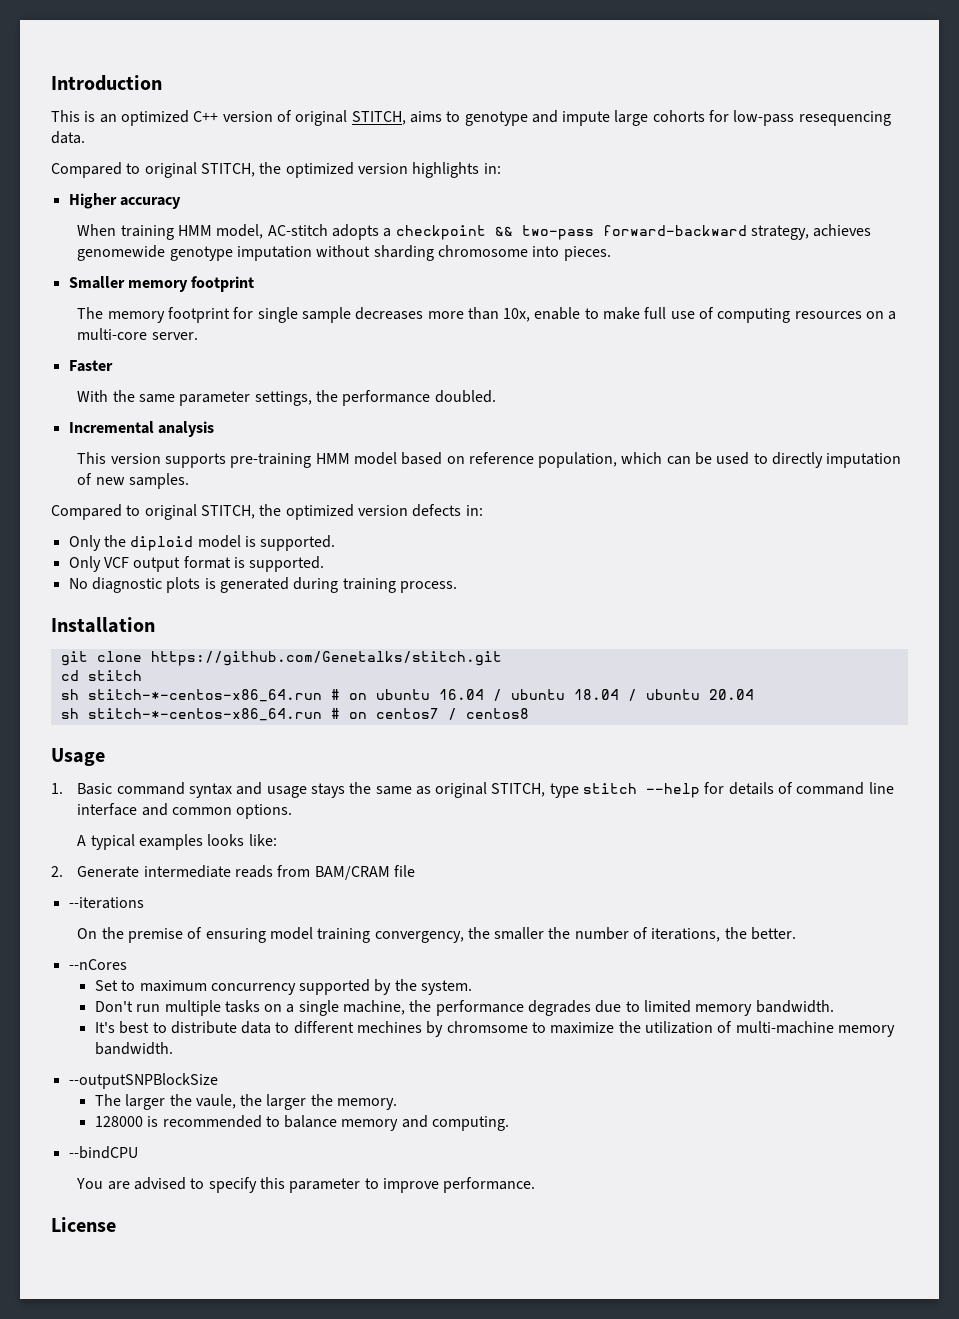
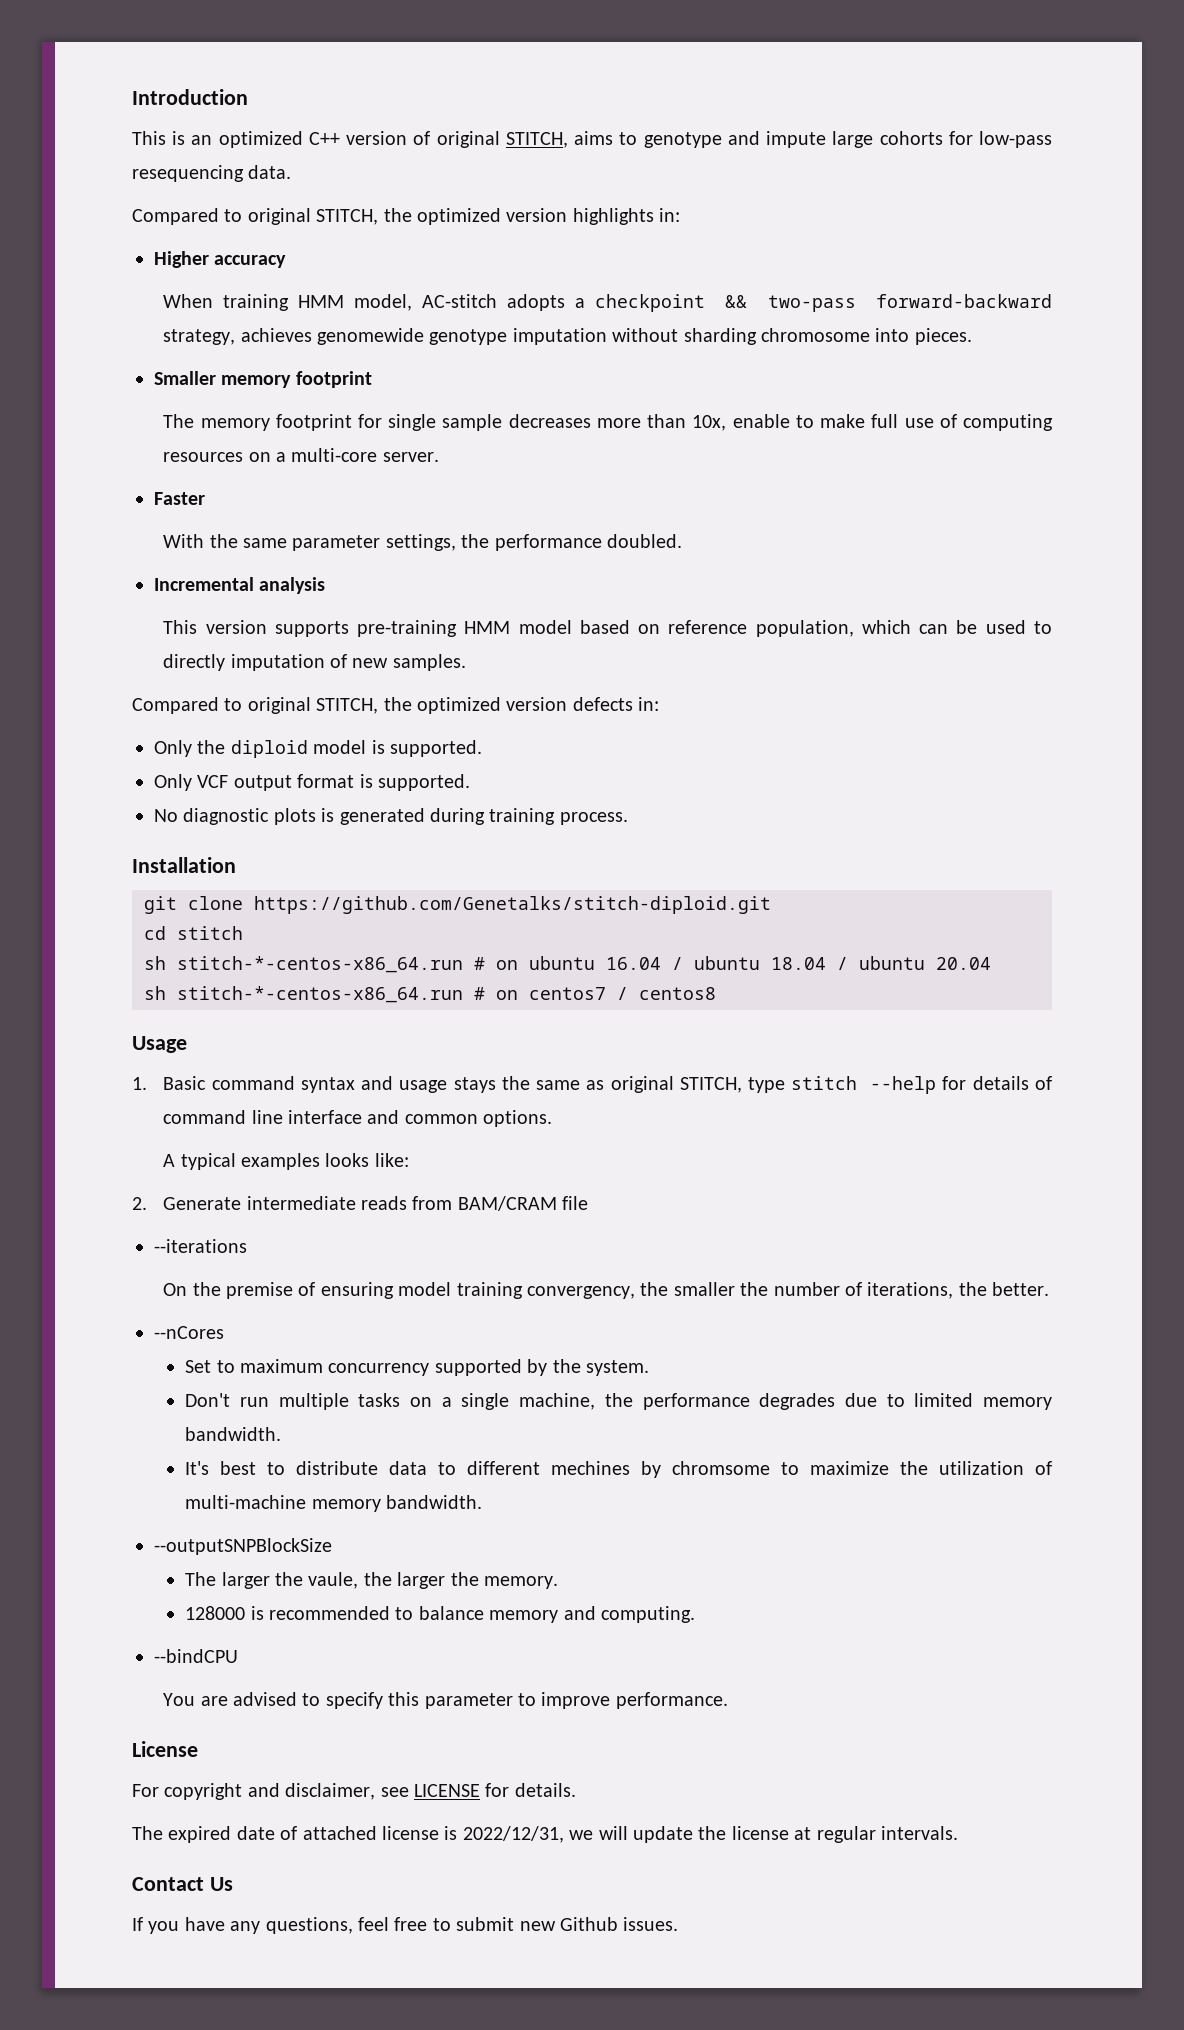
[150,651,502,666] https://github.com/Genetalks/stitch.git -> [254,896,771,914] https://github.com/Genetalks/stitch-diploid.git
(116, 1224) none -> [132,1783,576,1800] [132,1826,958,1843] [132,1877,233,1891] [132,1917,679,1934] // For copyright and disclaimer, see LICENSE for details. // The expired date of attached license is 2022/12/31, we will update the license at regular intervals. // Contact Us // If you have any questions, feel free to submit new Github issues.

